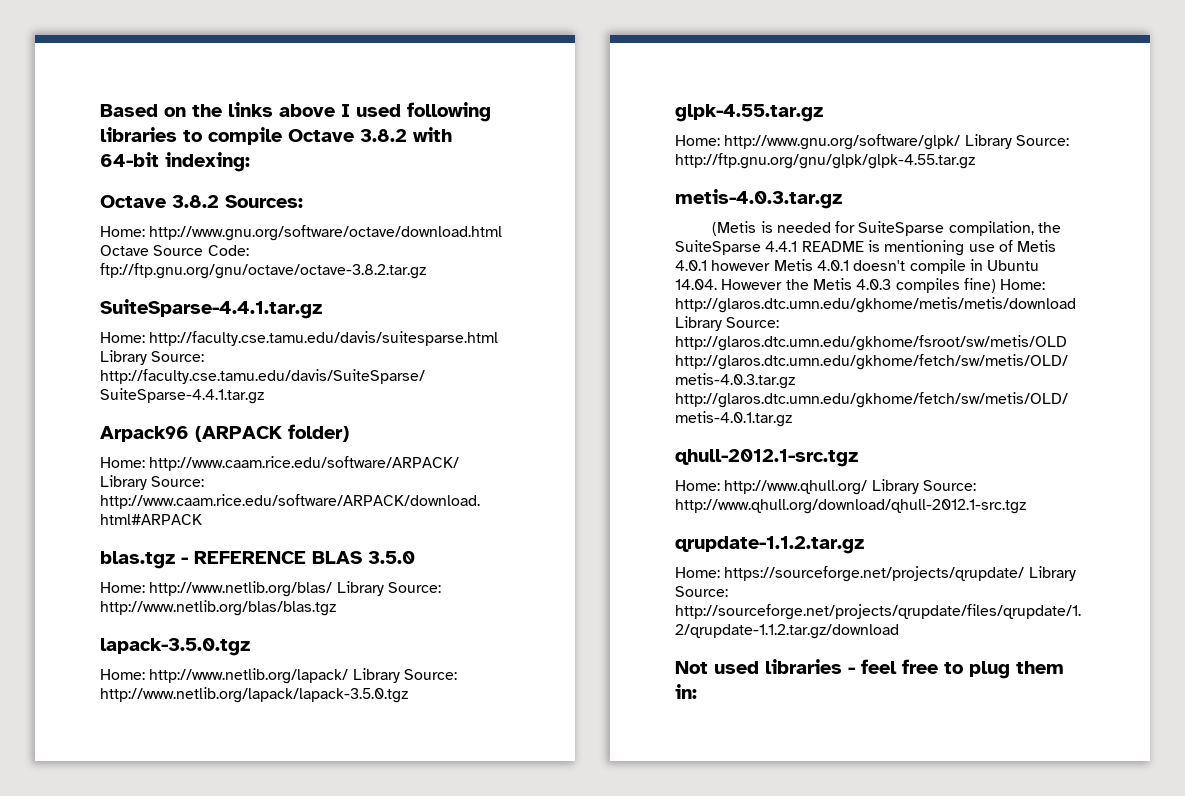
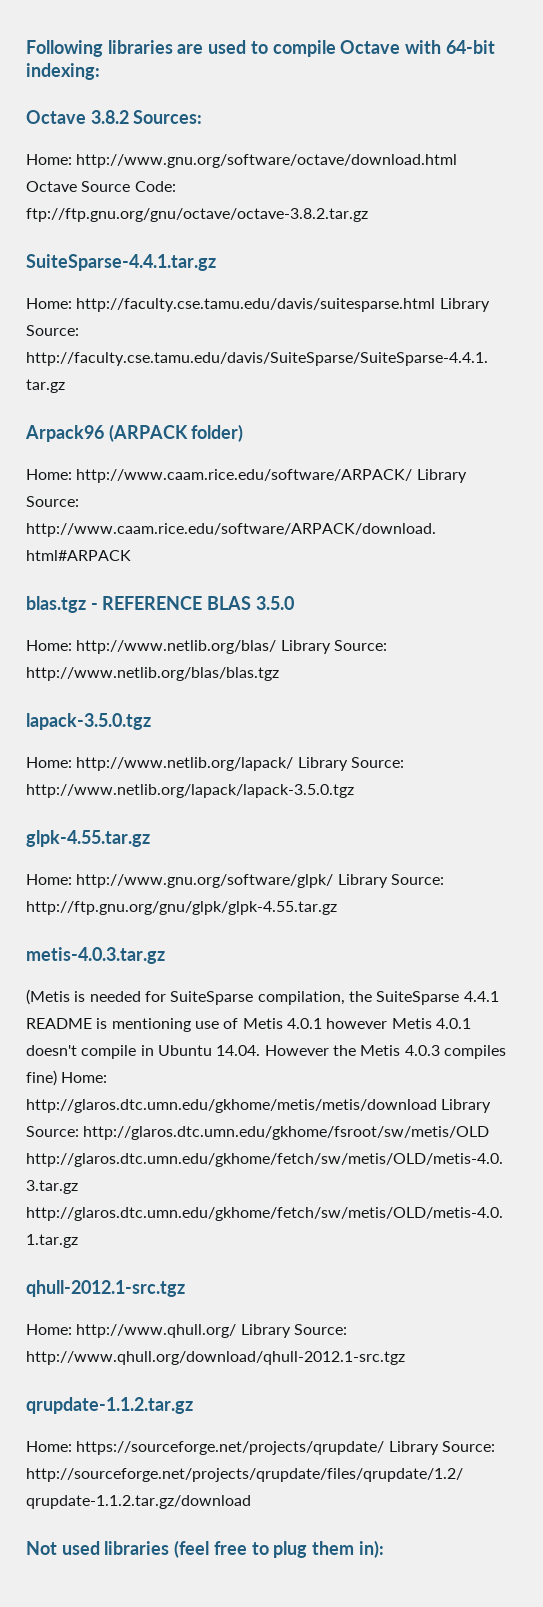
[100,102,491,122] [100,127,177,142] Based on the links above I used following libraries -> [26,40,247,57] Following libraries are used
[360,129,407,142] 3.8.2 -> (401, 47) none
[848,659,897,674] - feel -> [174,1540,210,1558] (feel
[675,684,697,699] in: -> [358,1540,384,1558] in):

